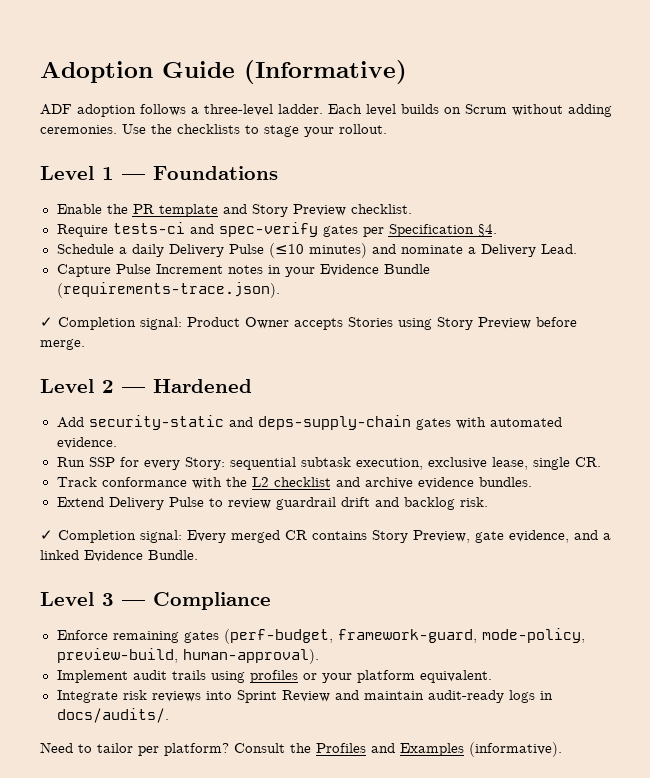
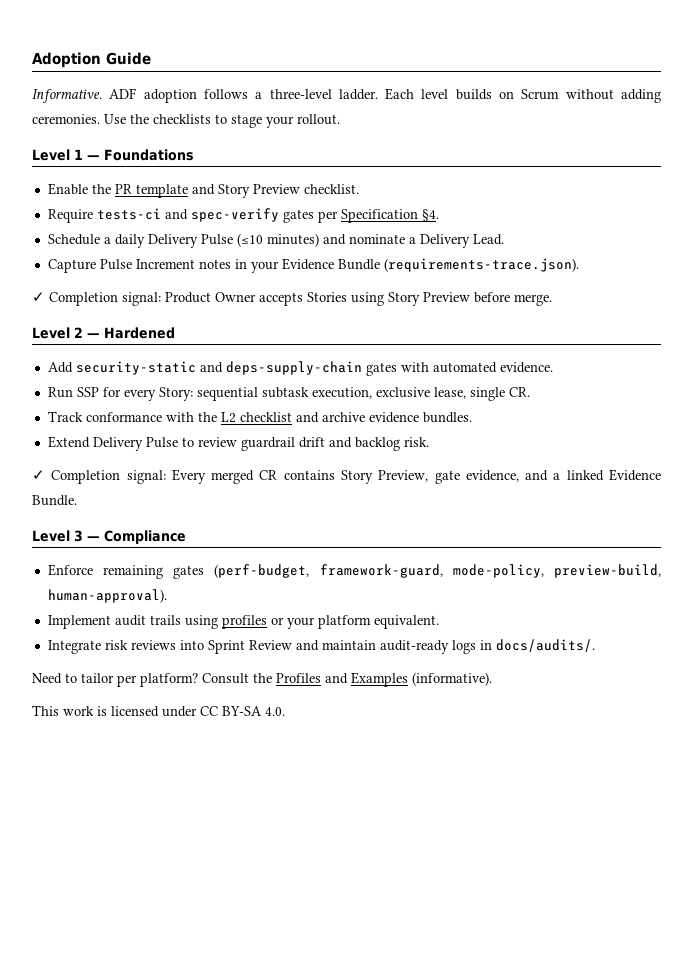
[244,60,407,84] (Informative) // -> [32,89,102,103] // Informative.
(562, 749) none -> [32,705,285,717] // This work is licensed under CC BY-SA 4.0.

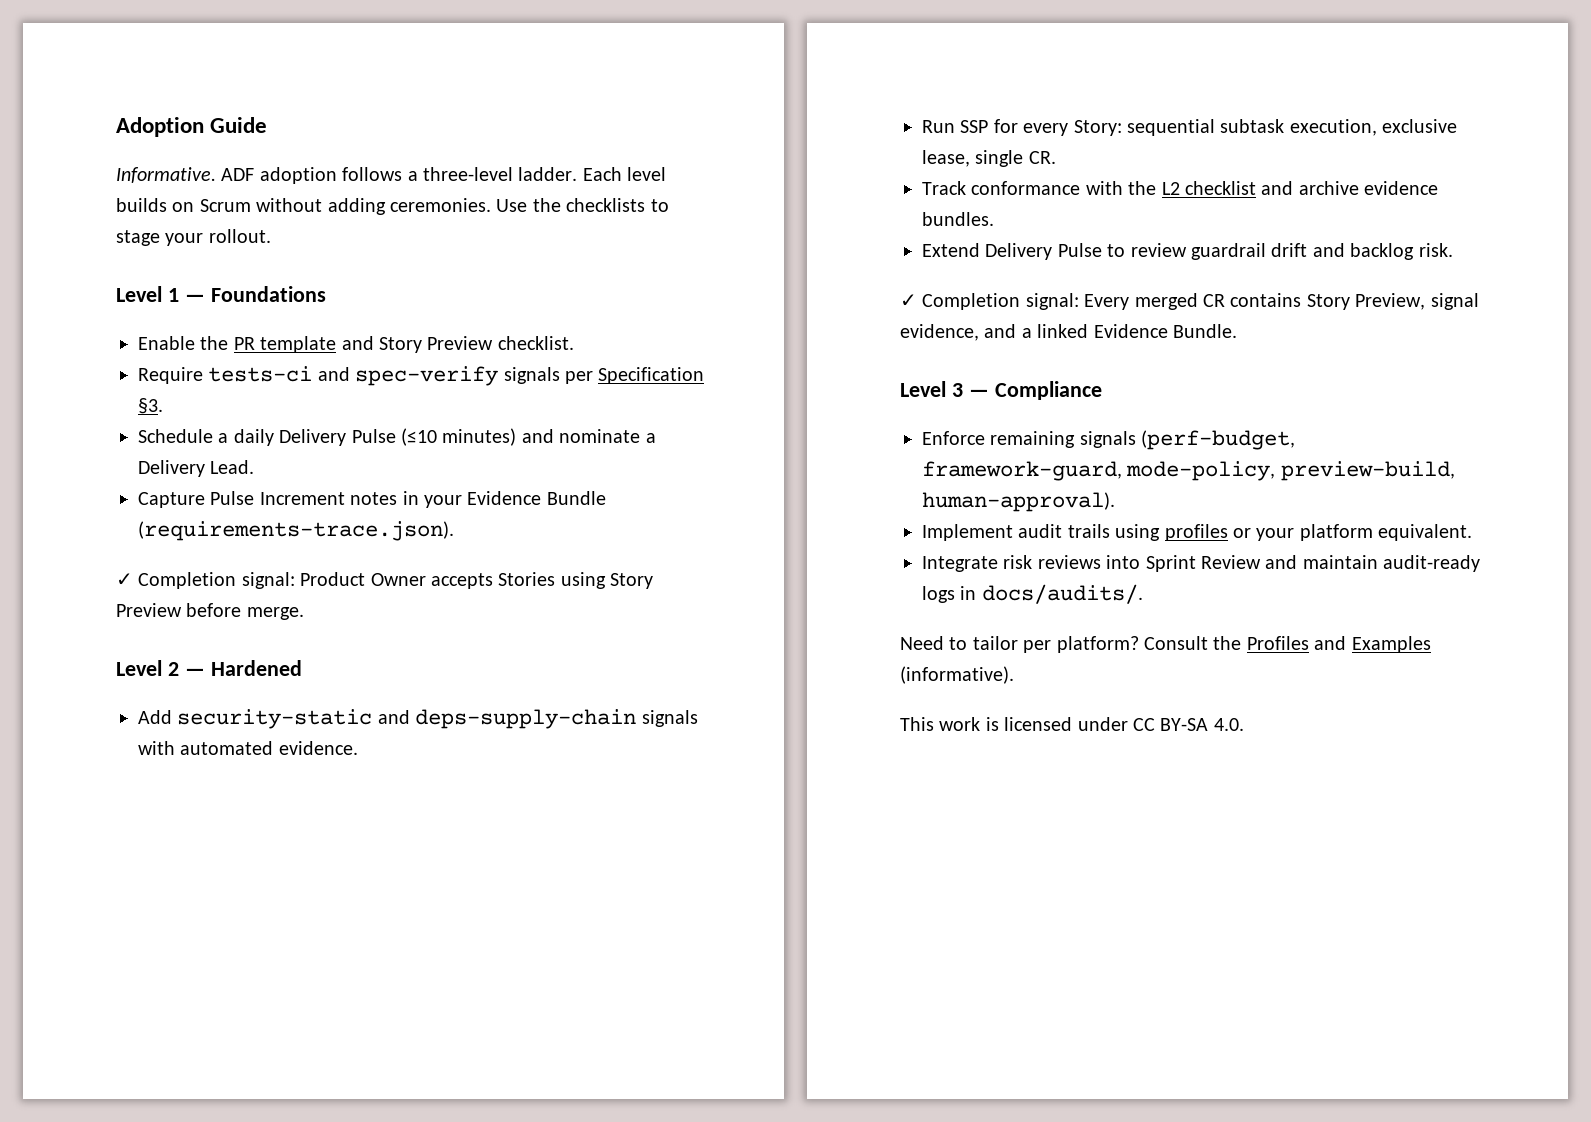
[282,209,314,223] gates -> [503,367,560,384] signals
[421,209,439,222] §4. -> [138,398,163,414] §3.
[365,362,397,376] gates -> [641,710,698,727] signals
[434,470,460,484] gate -> [1430,293,1479,310] signal
[173,565,205,579] gates -> [1079,431,1136,448] signals

